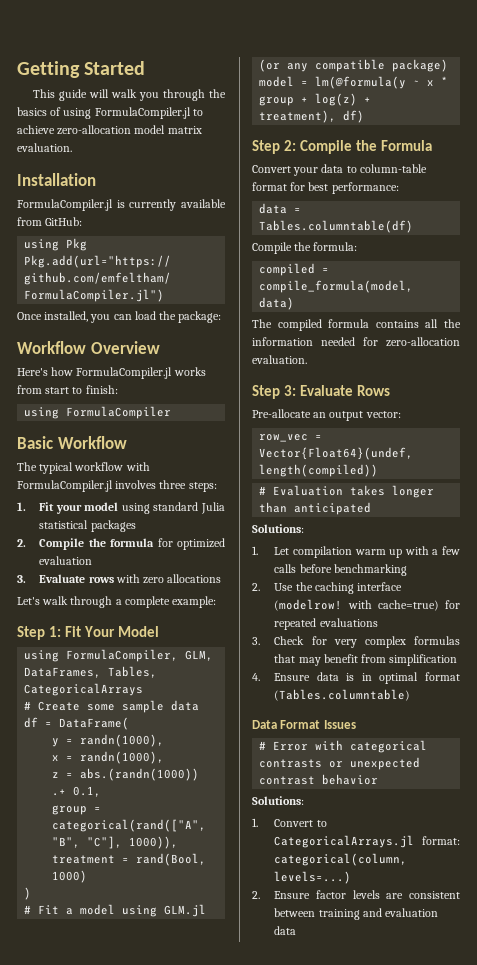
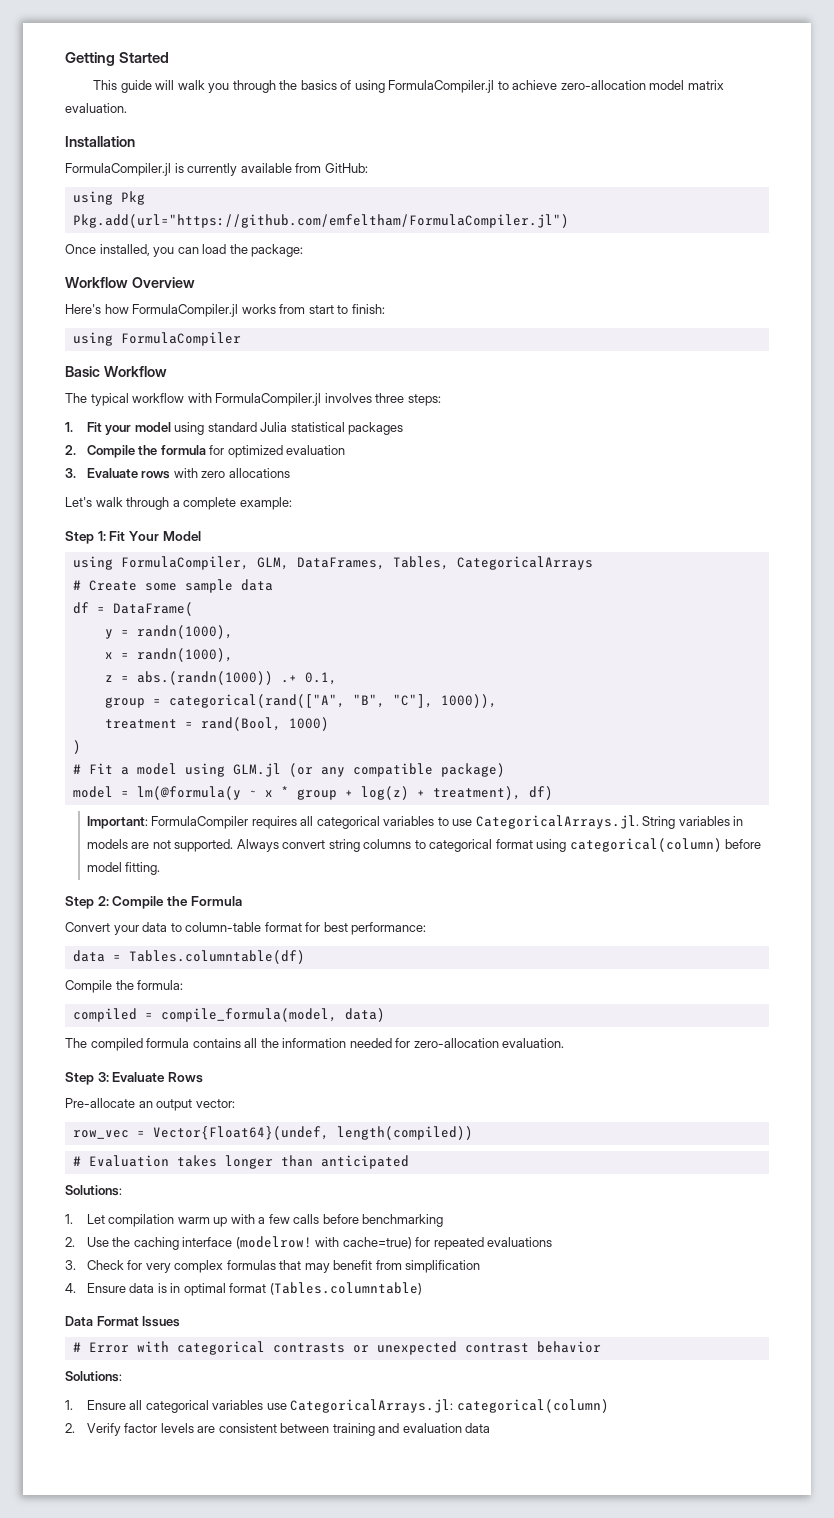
(365, 116) none -> [86,815,744,829] [86,838,762,852] [86,862,161,875] // Important: FormulaCompiler requires all categorical variables to use CategoricalArrays.jl. String variables in models are not supported. Always convert string columns to categorical format using categorical(column) before model fitting.
[274,819,327,827] [274,835,460,848] [274,853,408,866] [274,871,352,884] [252,891,311,899] Convert to CategoricalArrays.jl format: categorical(column, levels=...) // 2. Ensure -> [86,1399,609,1413] [65,1423,121,1436] Ensure all categorical variables use CategoricalArrays.jl: categorical(column) // 2. Verify

